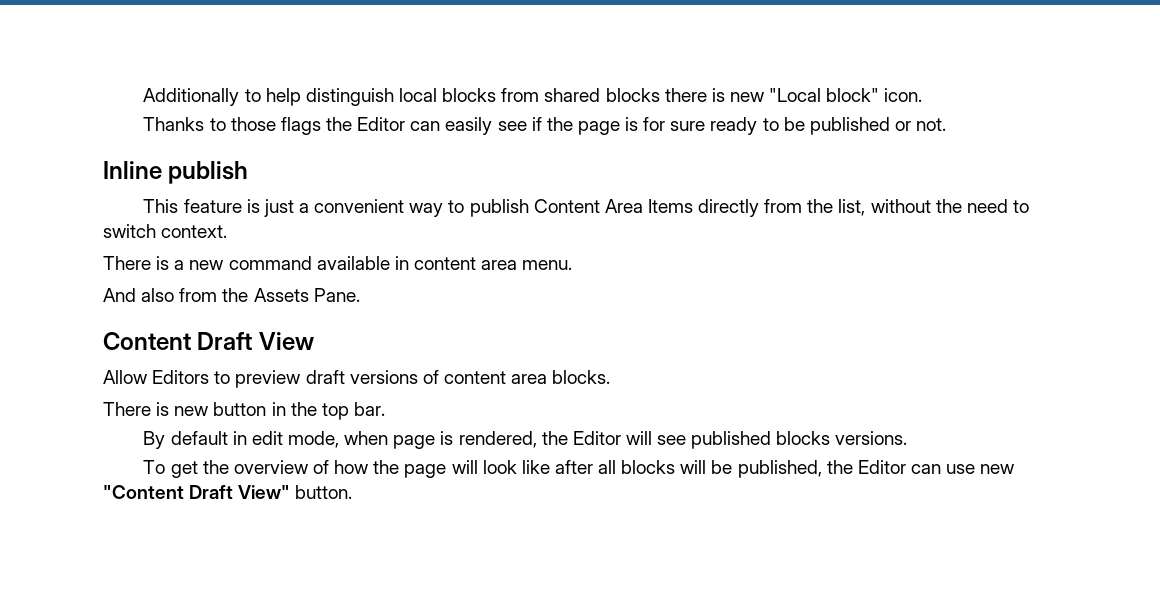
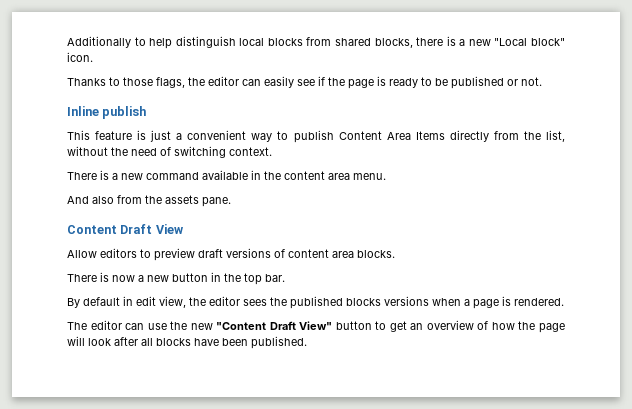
[605,88,660,102] blocks -> [374,38,413,48] blocks,
(725, 95) none -> [459,39,466,46] a
[280,117,406,135] flags the Editor -> [156,76,239,88] flags, the editor
[643,117,706,131] for sure -> (386, 81) none
[1012,200,1029,213] [103,224,156,238] to switch -> [160,146,226,158] of switching
(409, 263) none -> [264,171,281,180] the
[253,288,360,302] Assets Pane. -> [165,195,231,207] assets pane.
[152,370,210,384] Editors -> [100,248,137,258] editors
(170, 409) none -> [112,275,144,282] now a
[287,431,908,449] [143,460,229,478] mode, when page is rendered, the Editor will see published blocks versions. // To get the -> [159,296,564,309] [67,320,424,332] view, the editor sees the published blocks versions when a page is rendered. // The editor can use the new "Content Draft View" button to get an
[521,460,550,474] like -> (111, 342) none
[680,460,1015,478] [103,485,353,499] will be published, the Editor can use new "Content Draft View" button. -> [194,336,307,349] have been published.

